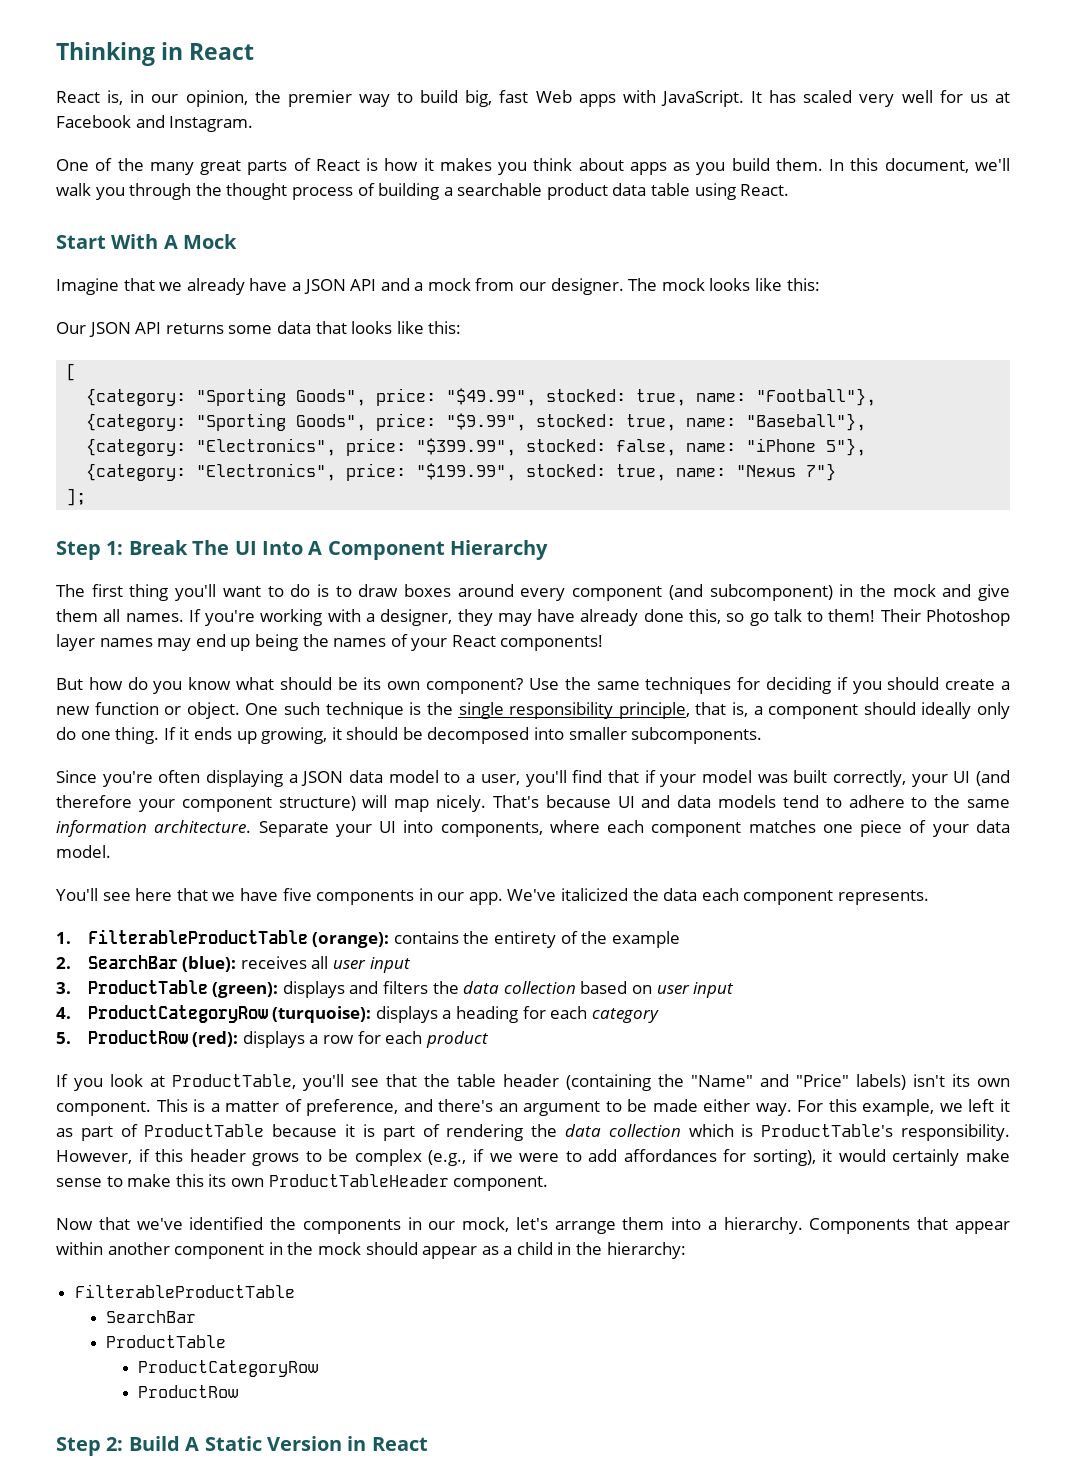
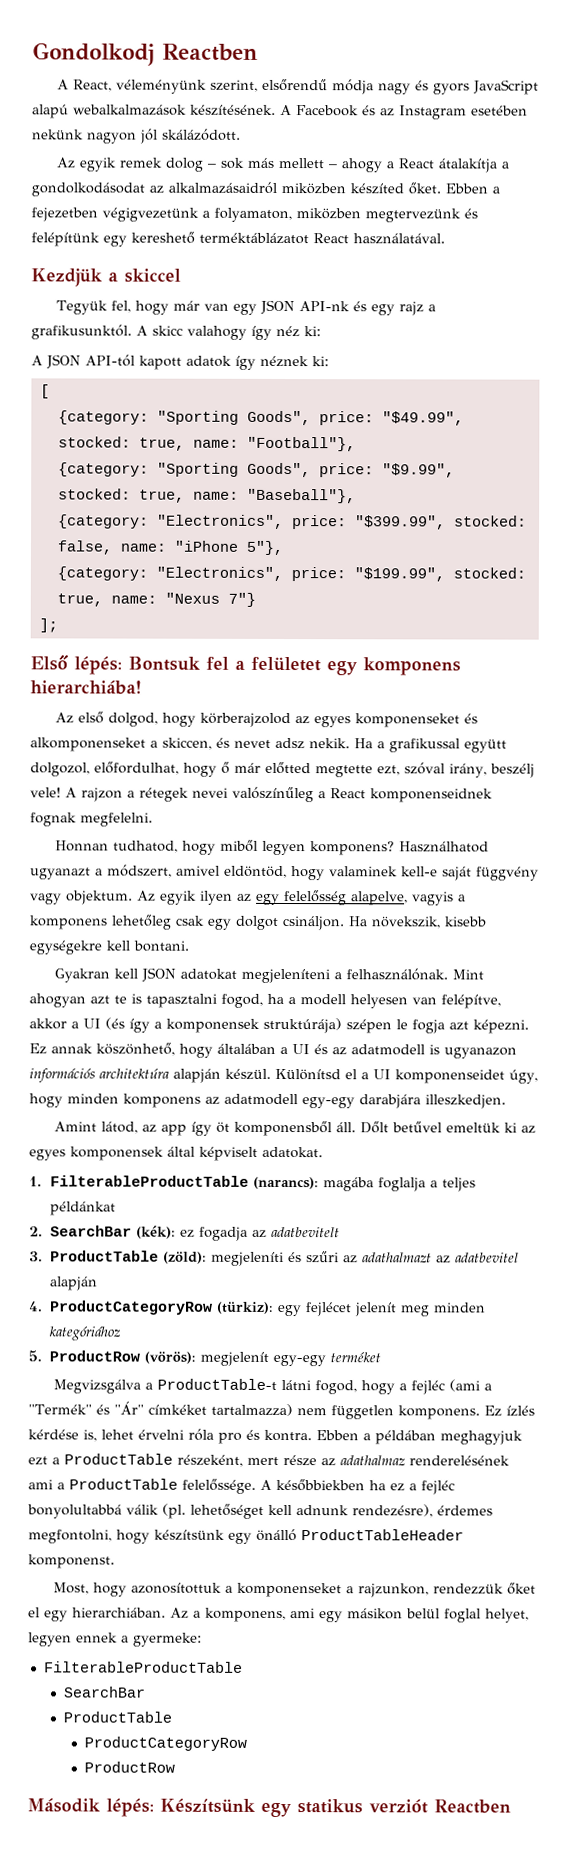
[56,42,255,66] [56,90,1011,107] [56,115,254,132] [56,158,1010,175] [56,183,790,200] [56,234,238,249] [56,278,820,295] [56,321,462,337] Thinking in React // React is, in our opinion, the premier way to build big, fast Web apps with JavaScript. It has scaled very well for us at Facebook and Instagram. // One of the many great parts of React is how it makes you think about apps as you build them. In this document, we'll walk you through the thought process of building a searchable product data table using React. // Start With A Mock // Imagine that we already have a JSON API and a mock from our designer. The mock looks like this: // Our JSON API returns some data that looks like this: -> [32,42,258,66] [56,78,539,95] [32,104,528,120] [32,128,241,144] [55,157,509,173] [31,181,500,197] [31,207,478,223] [31,231,445,247] [31,268,181,287] [55,299,436,316] [31,324,321,340] [31,354,329,370] Gondolkodj Reactben // A React, véleményünk szerint, elsőrendű módja nagy és gyors JavaScript alapú webalkalmazások készítésének. A Facebook és az Instagram esetében nekünk nagyon jól skálázódott. // Az egyik remek dolog – sok más mellett – ahogy a React átalakítja a gondolkodásodat az alkalmazásaidról miközben készíted őket. Ebben a fejezetben végigvezetünk a folyamaton, miközben megtervezünk és felépítünk egy kereshető terméktáblázatot React használatával. // Kezdjük a skiccel // Tegyük fel, hogy már van egy JSON API-nk és egy rajz a grafikusunktól. A skicc valahogy így néz ki: // A JSON API-tól kapott adatok így néznek ki:
[56,540,549,560] [56,584,1011,601] [56,609,1011,626] [56,634,604,651] [56,677,1011,694] [56,702,1010,719] [56,727,763,744] [56,770,1010,787] [56,795,1011,812] [56,820,1010,837] [56,845,111,858] [56,888,930,905] [56,929,680,948] [56,955,411,973] [56,980,735,998] [56,1005,659,1023] [56,1030,489,1048] [56,1074,1010,1091] [56,1099,1010,1116] [56,1124,1010,1141] [56,1149,1010,1166] [56,1174,549,1191] [56,1217,1010,1234] [56,1242,686,1259] Step 1: Break The UI Into A Component Hierarchy // The first thing you'll want to do is to draw boxes around every component (and subcomponent) in the mock and give them all names. If you're working with a designer, they may have already done this, so go talk to them! Their Photoshop layer names may end up being the names of your React components! // But how do you know what should be its own component? Use the same techniques for deciding if you should create a new function or object. One such technique is the single responsibility principle, that is, a component should ideally only do one thing. If it ends up growing, it should be decomposed into smaller subcomponents. // Since you're often displaying a JSON data model to a user, you'll find that if your model was built correctly, your UI (and therefore your component structure) will map nicely. That's because UI and data models tend to adhere to the same information architecture. Separate your UI into components, where each component matches one piece of your data model. // You'll see here that we have five components in our app. We've italicized the data each component represents. // 1. FilterableProductTable (orange): contains the entirety of the example // 2. SearchBar (blue): receives all user input // 3. ProductTable (green): displays and filters the data collection based on user input // 4. ProductCategoryRow (turquoise): displays a heading for each category // 5. ProductRow (red): displays a row for each product // If you look at ProductTable, you'll see that the table header (containing the "Name" and "Price" labels) isn't its own component. This is a matter of preference, and there's an argument to be made either way. For this example, we left it as part of ProductTable because it is part of rendering the data collection which is ProductTable's responsibility. However, if this header grows to be complex (e.g., if we were to add affordances for sorting), it would certainly make sense to make this its own ProductTableHeader component. // Now that we've identified the components in our mock, let's arrange them into a hierarchy. Components that appear within another component in the mock should appear as a child in the hierarchy: -> [30,655,461,676] [30,680,142,695] [54,711,478,728] [30,737,507,753] [30,761,535,778] [30,786,493,803] [30,812,153,827] [54,839,489,856] [30,864,539,881] [30,890,466,906] [29,914,487,931] [29,940,189,955] [53,967,484,984] [29,993,501,1009] [29,1017,529,1034] [29,1042,517,1059] [29,1068,538,1084] [29,1093,506,1109] [53,1120,536,1137] [29,1146,323,1161] [29,1175,476,1192] [49,1201,116,1216] [29,1225,340,1241] [29,1250,519,1266] [49,1276,98,1291] [28,1300,486,1317] [48,1326,121,1341] [28,1350,381,1367] [52,1378,492,1395] [28,1401,535,1420] [28,1428,523,1445] [28,1453,510,1467] [28,1478,455,1495] [27,1503,493,1519] [28,1528,464,1544] [28,1554,115,1569] [52,1582,536,1598] [28,1607,529,1623] [28,1632,202,1647] Első lépés: Bontsuk fel a felületet egy komponens hierarchiába! // Az első dolgod, hogy körberajzolod az egyes komponenseket és alkomponenseket a skiccen, és nevet adsz nekik. Ha a grafikussal együtt dolgozol, előfordulhat, hogy ő már előtted megtette ezt, szóval irány, beszélj vele! A rajzon a rétegek nevei valószínűleg a React komponenseidnek fognak megfelelni. // Honnan tudhatod, hogy miből legyen komponens? Használhatod ugyanazt a módszert, amivel eldöntöd, hogy valaminek kell-e saját függvény vagy objektum. Az egyik ilyen az egy felelősség alapelve, vagyis a komponens lehetőleg csak egy dolgot csináljon. Ha növekszik, kisebb egységekre kell bontani. // Gyakran kell JSON adatokat megjeleníteni a felhasználónak. Mint ahogyan azt te is tapasztalni fogod, ha a modell helyesen van felépítve, akkor a UI (és így a komponensek struktúrája) szépen le fogja azt képezni. Ez annak köszönhető, hogy általában a UI és az adatmodell is ugyanazon információs architektúra alapján készül. Különítsd el a UI komponenseidet úgy, hogy minden komponens az adatmodell egy-egy darabjára illeszkedjen. // Amint látod, az app így öt komponensből áll. Dőlt betűvel emeltük ki az egyes komponensek által képviselt adatokat. // 1. FilterableProductTable (narancs): magába foglalja a teljes példánkat // 2. SearchBar (kék): ez fogadja az adatbevitelt // 3. ProductTable (zöld): megjeleníti és szűri az adathalmazt az adatbevitel alapján // 4. ProductCategoryRow (türkiz): egy fejlécet jelenít meg minden kategóriához // 5. ProductRow (vörös): megjelenít egy-egy terméket // Megvizsgálva a ProductTable-t látni fogod, hogy a fejléc (ami a "Termék" és "Ár" címkéket tartalmazza) nem független komponens. Ez ízlés kérdése is, lehet érvelni róla pro és kontra. Ebben a példában meghagyjuk ezt a ProductTable részeként, mert része az adathalmaz renderelésének ami a ProductTable felelőssége. A későbbiekben ha ez a fejléc bonyolultabbá válik (pl. lehetőséget kell adnunk rendezésre), érdemes megfontolni, hogy készítsünk egy önálló ProductTableHeader komponenst. // Most, hogy azonosítottuk a komponenseket a rajzunkon, rendezzük őket el egy hierarchiában. Az a komponens, ami egy másikon belül foglal helyet, legyen ennek a gyermeke:
[56,1436,428,1456] Step 2: Build A Static Version in React -> [27,1798,511,1818] Második lépés: Készítsünk egy statikus verziót Reactben

